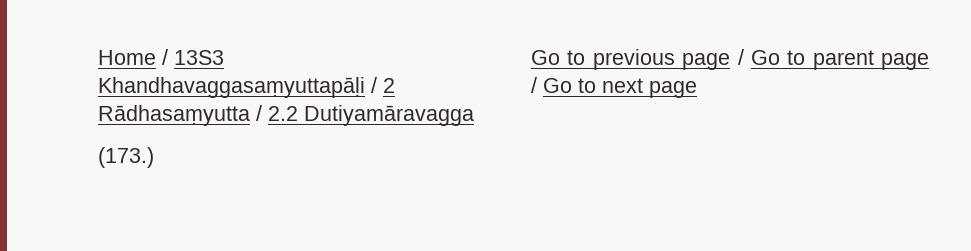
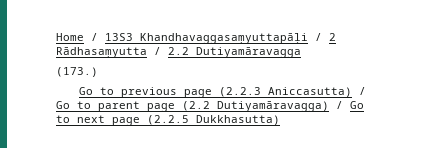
(731, 61) none -> [218,87,352,97] (2.2.3 Aniccasutta)
(929, 61) none -> [182,101,329,112] (2.2 Dutiyamāravagga)
(697, 89) none -> [147,115,280,125] (2.2.5 Dukkhasutta)

